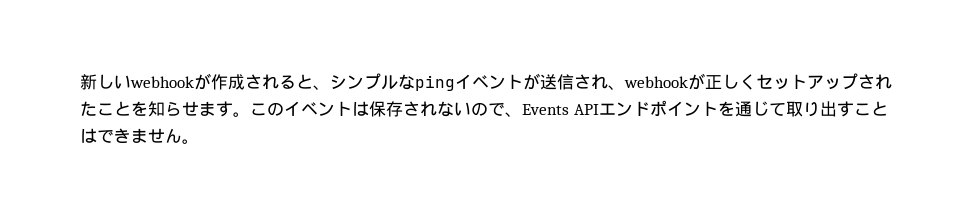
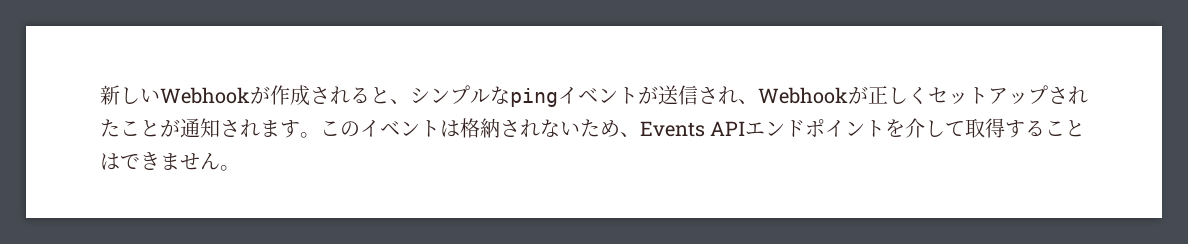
[130,76,194,88] webhook -> [160,87,250,104] Webhook
[624,76,688,88] webhook -> [758,87,848,104] Webhook
[131,101,199,117] を知らせ -> [160,118,260,138] が通知され
[369,101,403,117] 保存 -> [460,118,500,138] 格納
[471,102,505,116] ので -> [580,119,620,137] ため
[734,101,854,117] 通じて取り出す -> [905,118,1046,138] 介して取得する

